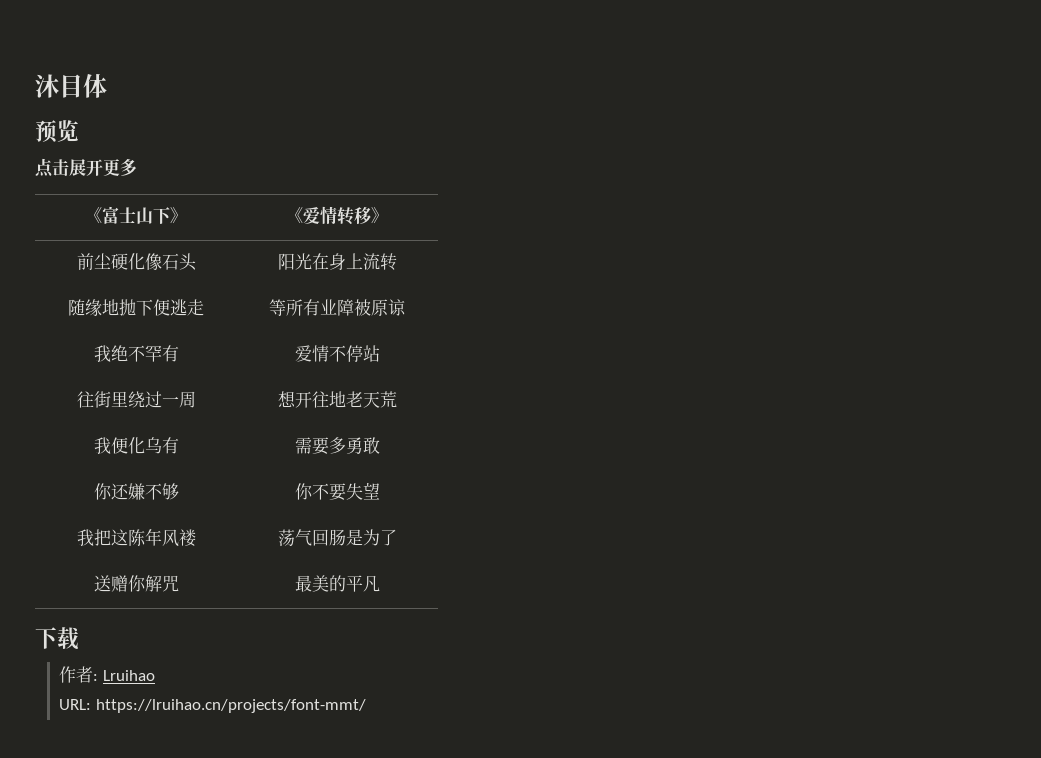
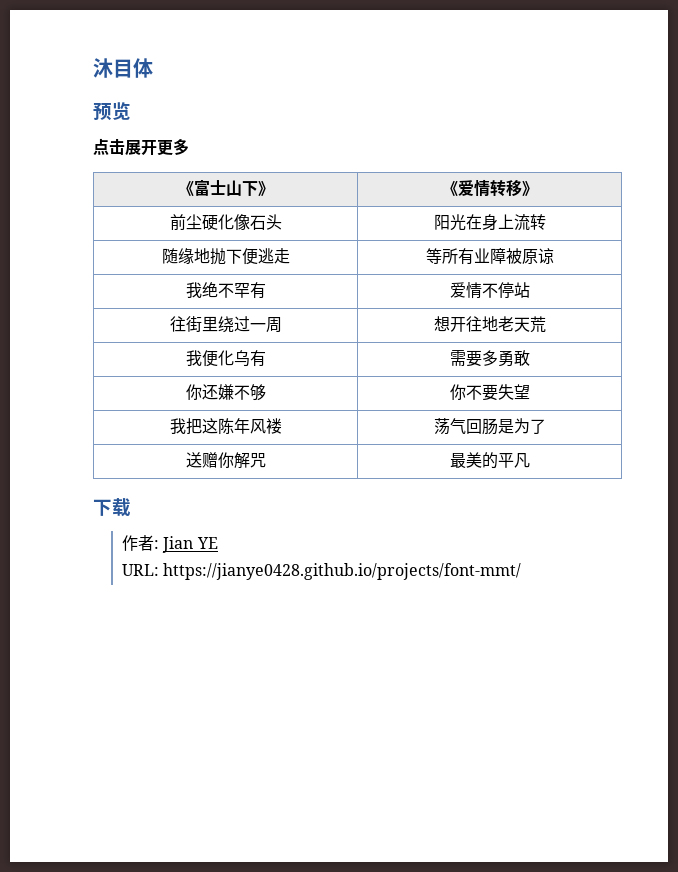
[102,670,155,681] Lruihao -> [162,536,218,553] Jian YE
[95,699,366,713] https://lruihao.cn/projects/font-mmt/ -> [163,563,522,580] https://jianye0428.github.io/projects/font-mmt/

